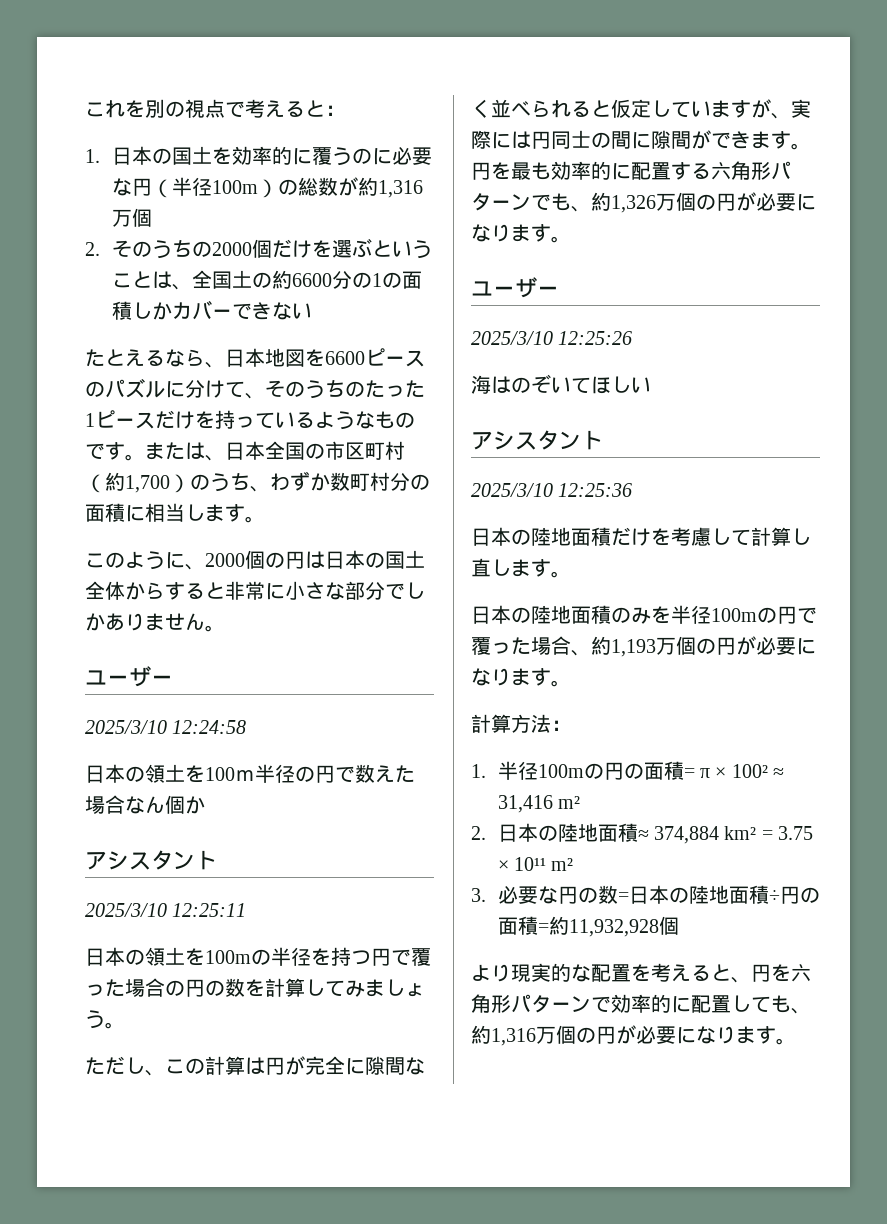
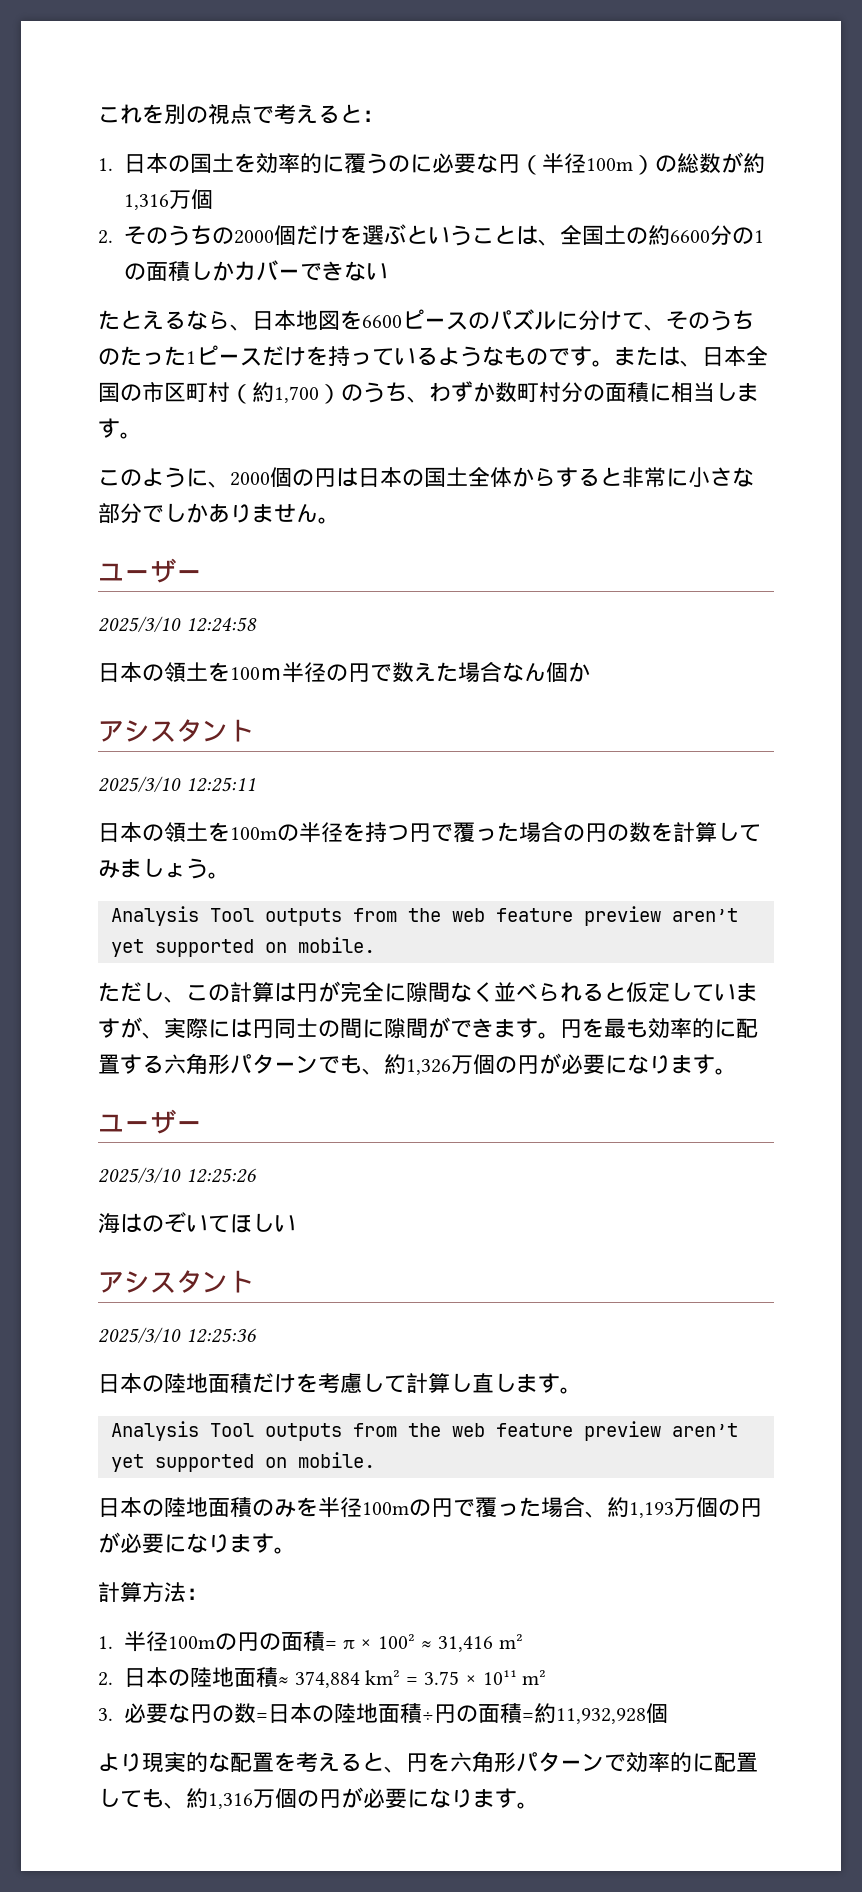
(125, 1025) none -> [110,906,738,926] [110,937,375,957] // Analysis Tool outputs from the web feature preview aren’t yet supported on mobile.
(571, 574) none -> [110,1421,738,1441] [110,1452,375,1472] // Analysis Tool outputs from the web feature preview aren’t yet supported on mobile.

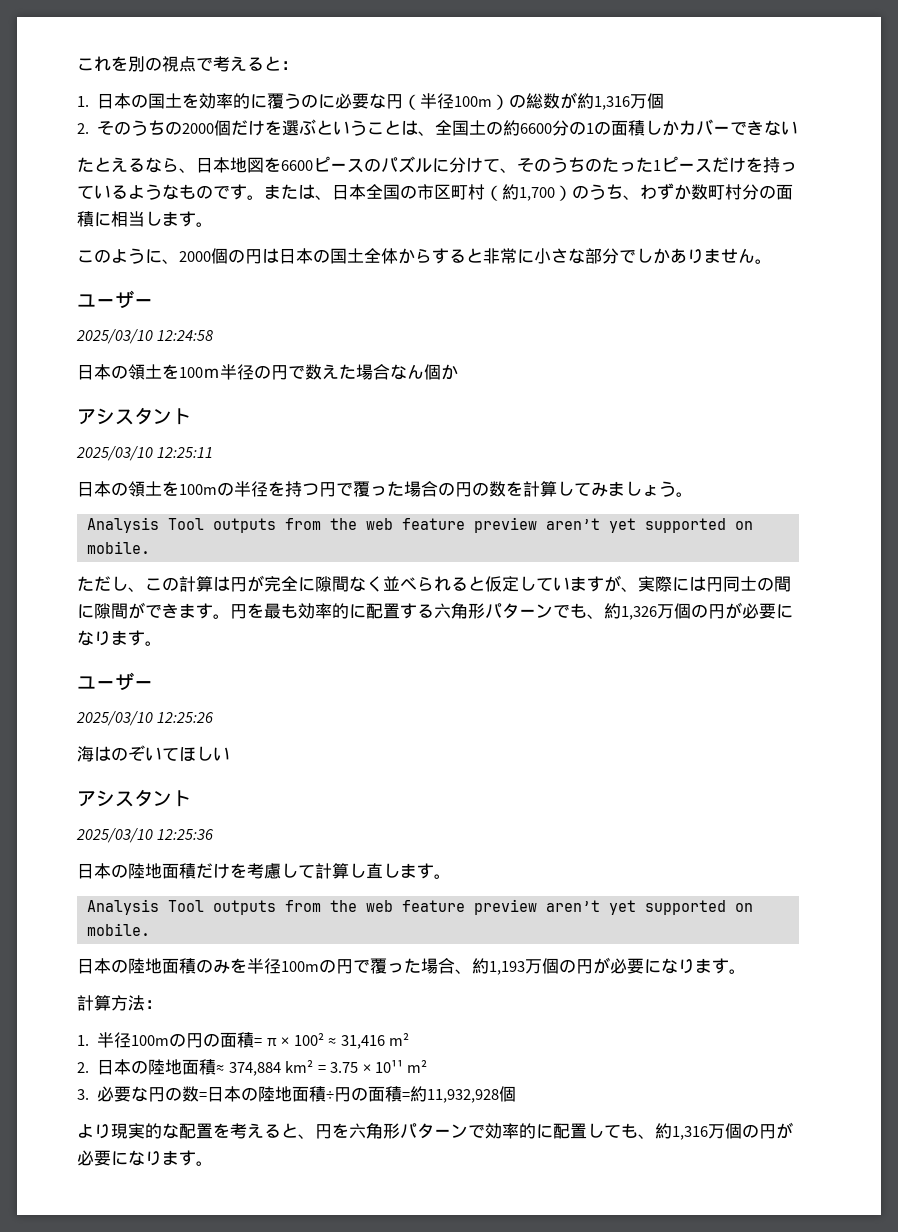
[98,616,181,632] 2025/3/10 -> [76,329,153,344] 2025/03/10
[98,776,181,792] 2025/3/10 -> [76,446,153,461] 2025/03/10
[98,1167,181,1183] 2025/3/10 -> [76,711,153,726] 2025/03/10
[98,1327,181,1343] 2025/3/10 -> [76,828,153,843] 2025/03/10

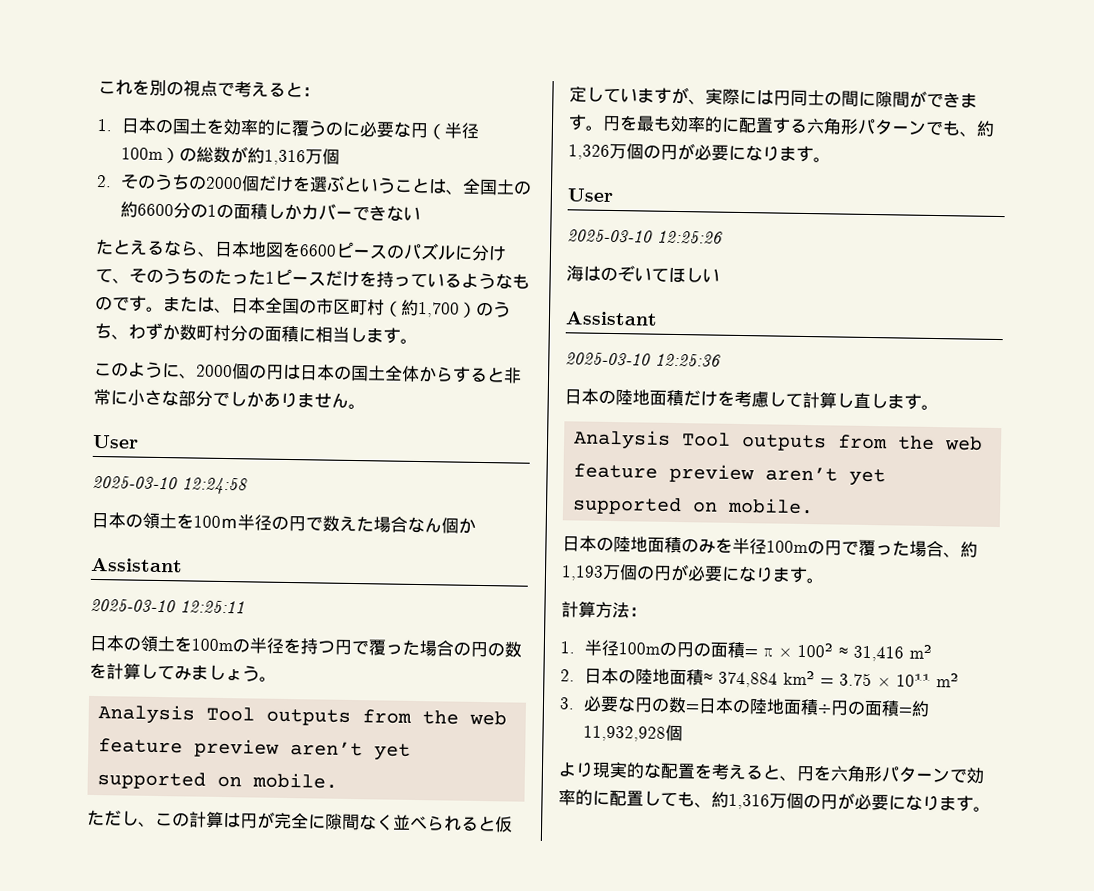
[77,290,153,309] [76,329,153,344] ユーザー // 2025/03/10 -> [92,434,139,449] [92,475,178,490] User // 2025-03-10
[77,407,191,425] [76,446,153,461] アシスタント // 2025/03/10 -> [90,557,183,573] [90,598,176,613] Assistant // 2025-03-10
[77,672,153,691] [76,711,153,726] ユーザー // 2025/03/10 -> [567,188,613,202] [567,229,653,243] User // 2025-03-10
[77,789,191,807] [76,828,153,843] アシスタント // 2025/03/10 -> [565,311,658,326] [565,352,651,366] Assistant // 2025-03-10

